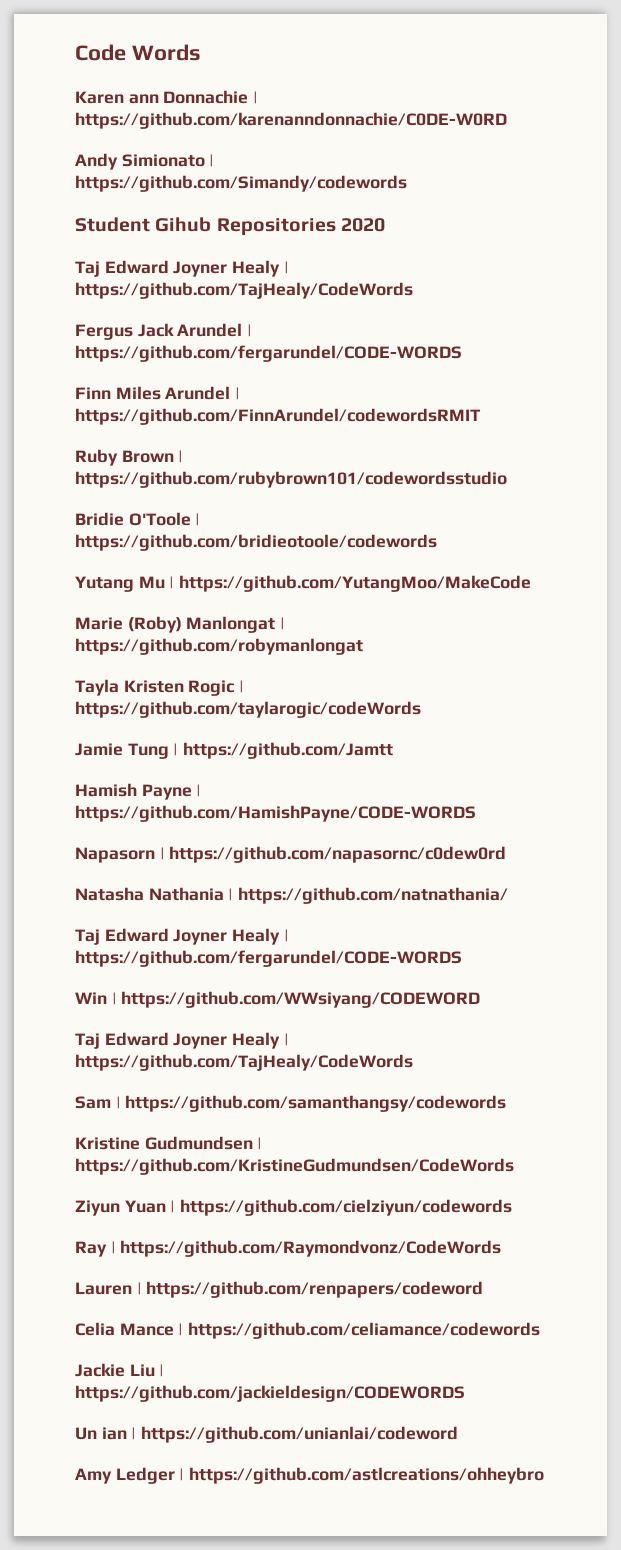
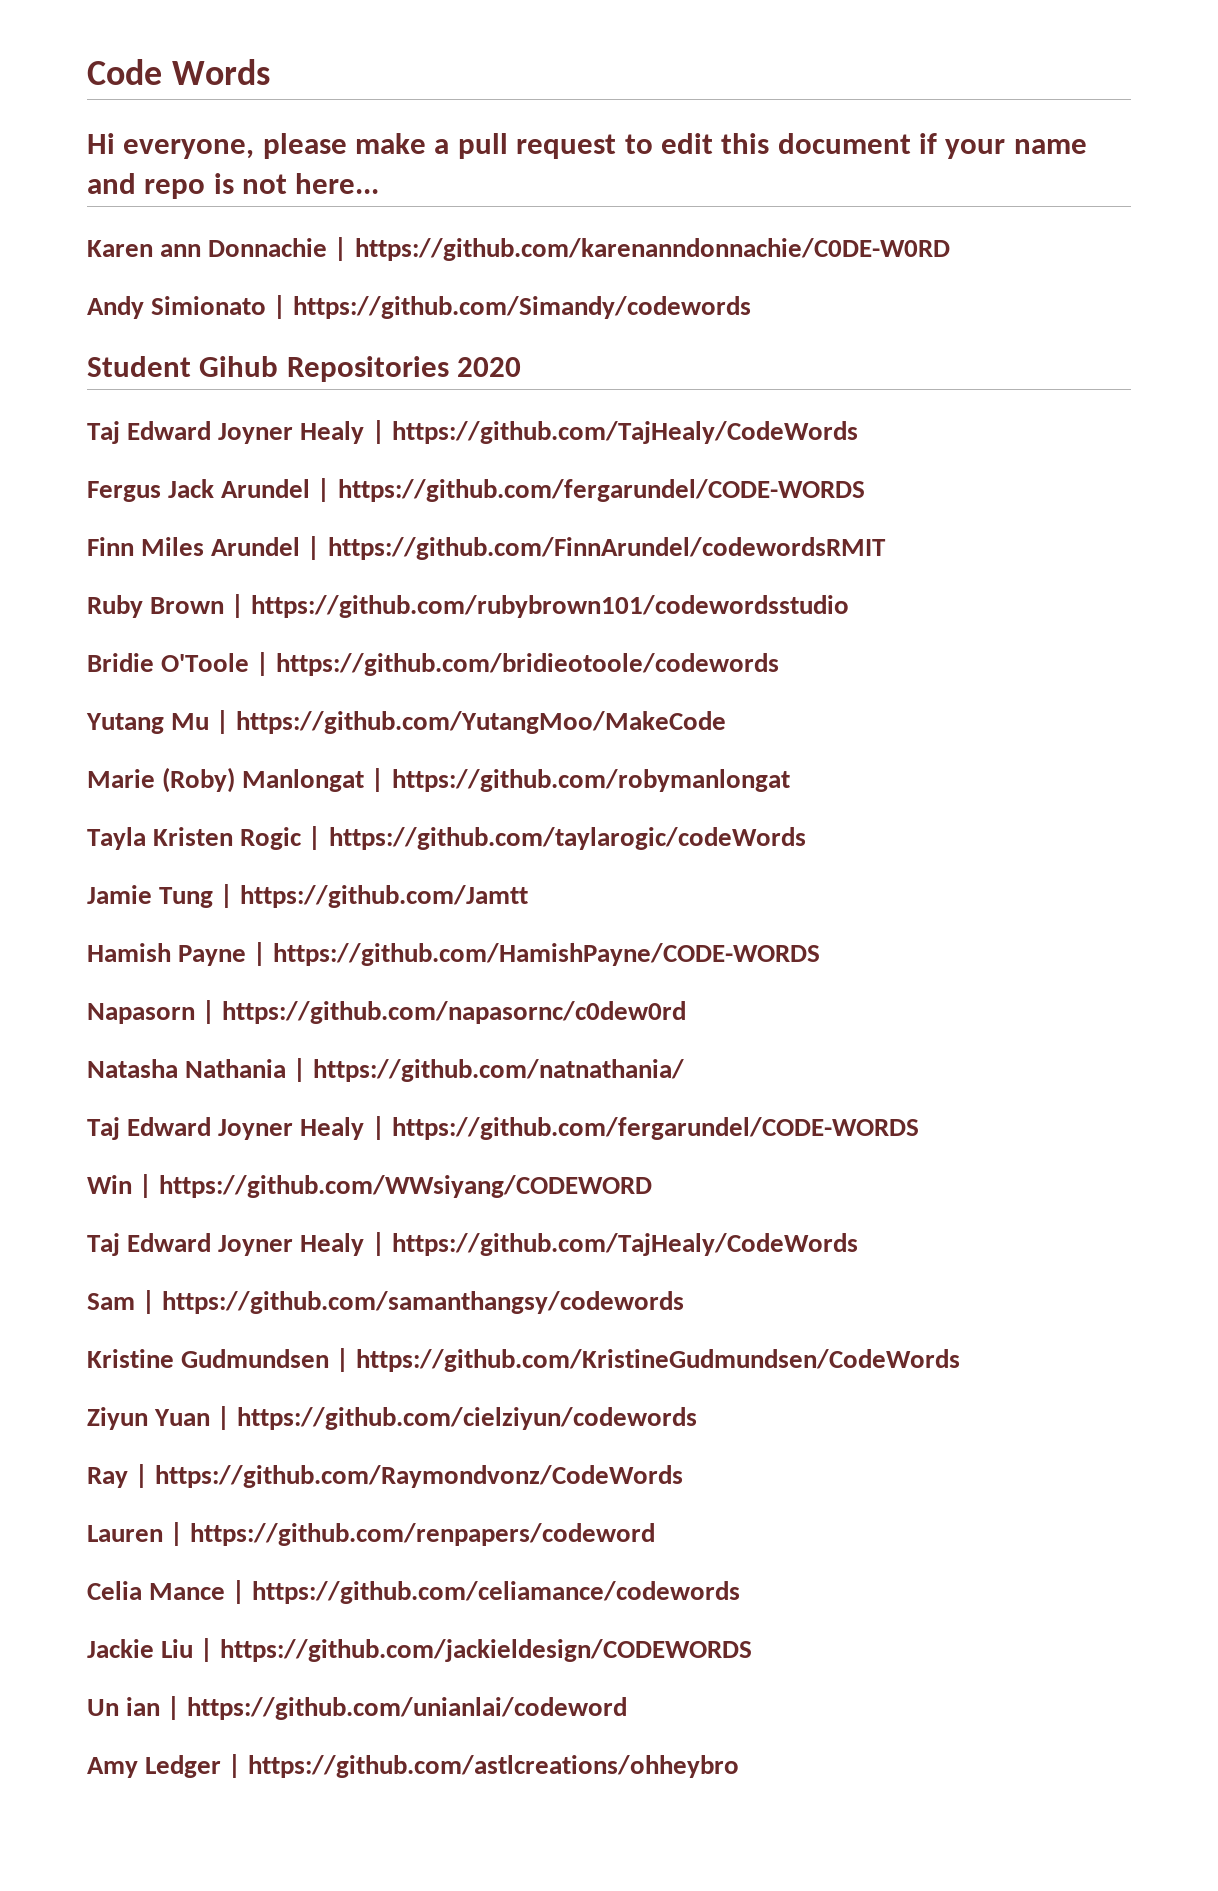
(201, 52) none -> [87,133,1087,159] [87,173,380,199] // Hi everyone, please make a pull request to edit this document if your name and repo is not here...

